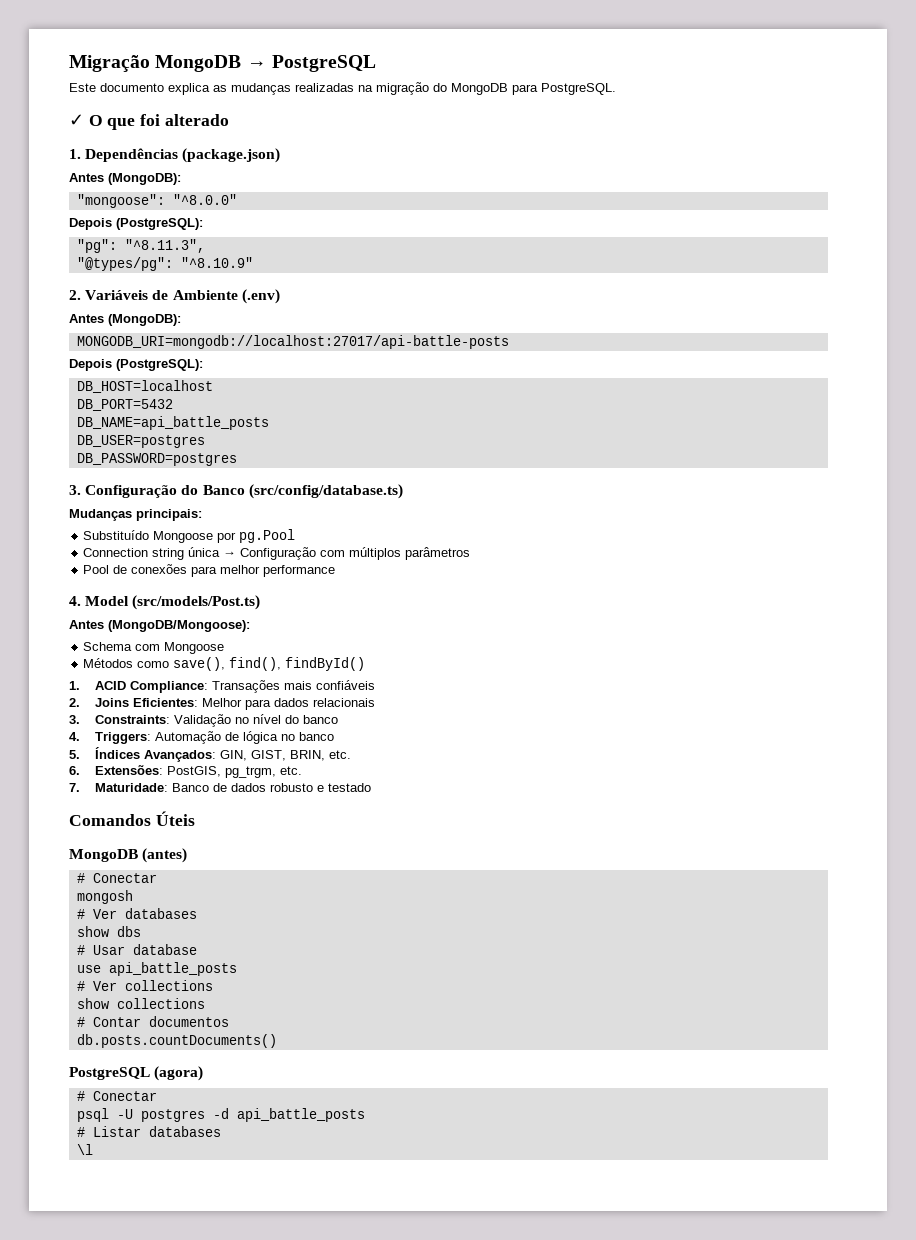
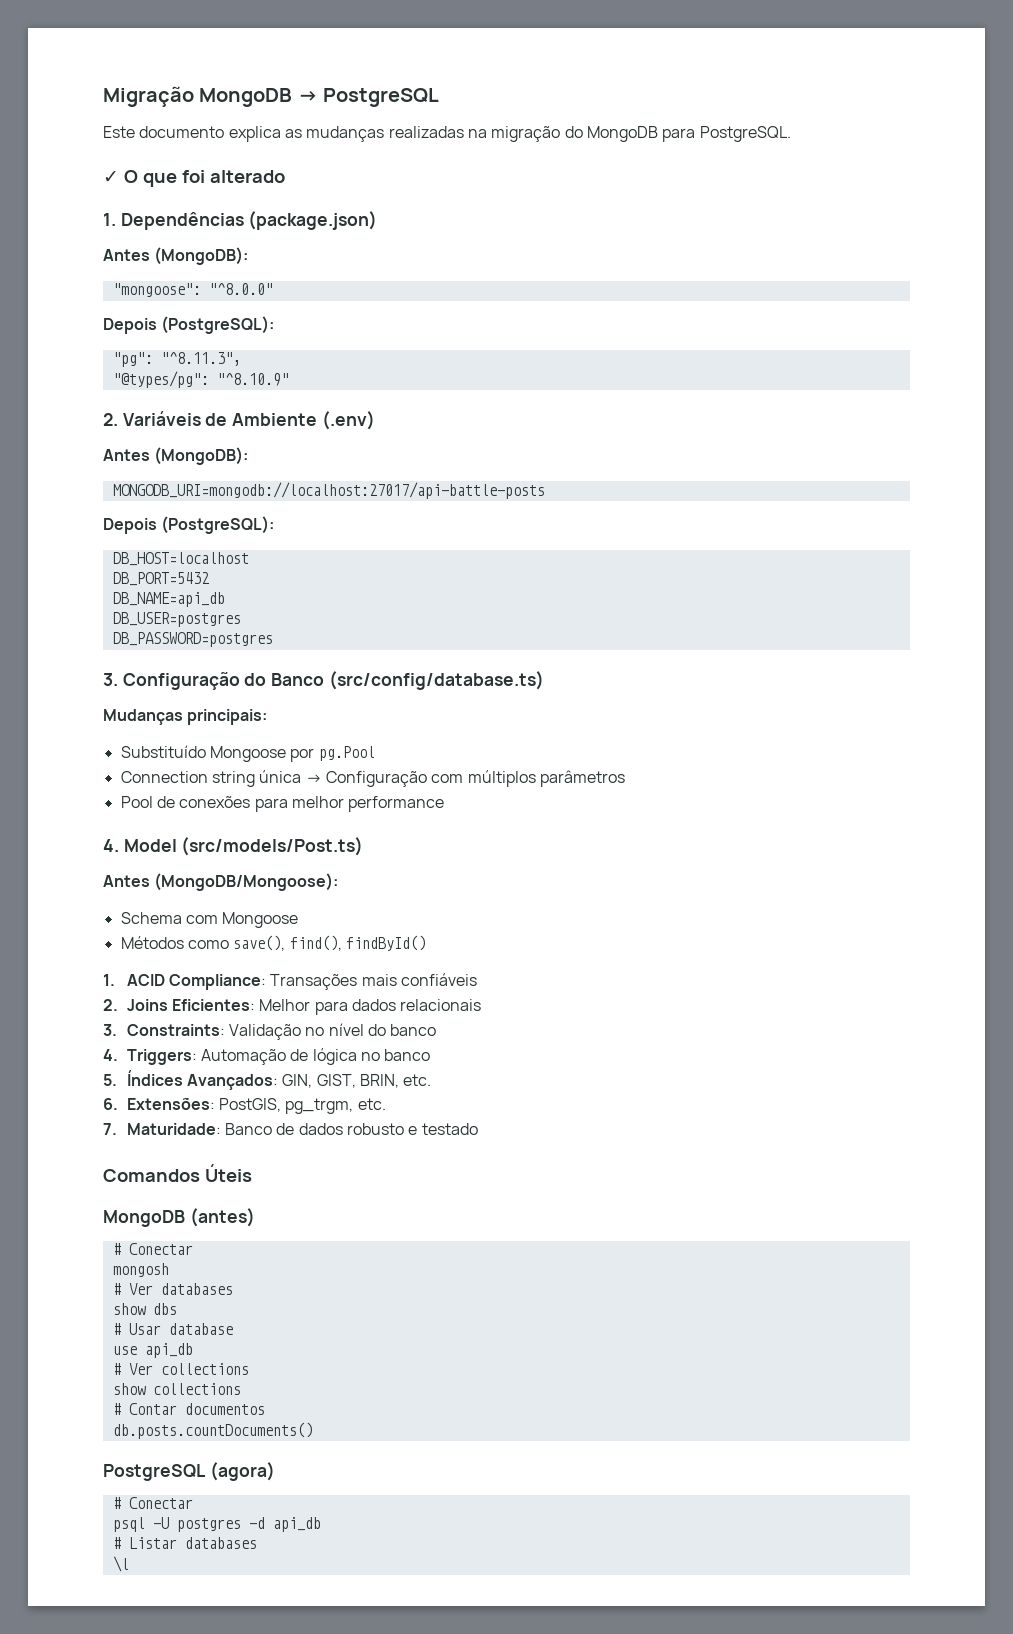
[76,416,269,430] DB_NAME=api_battle_posts -> [112,592,225,607] DB_NAME=api_db
[108,962,237,976] api_battle_posts -> [144,1343,193,1358] api_db
[236,1108,365,1122] api_battle_posts -> [272,1517,321,1532] api_db

